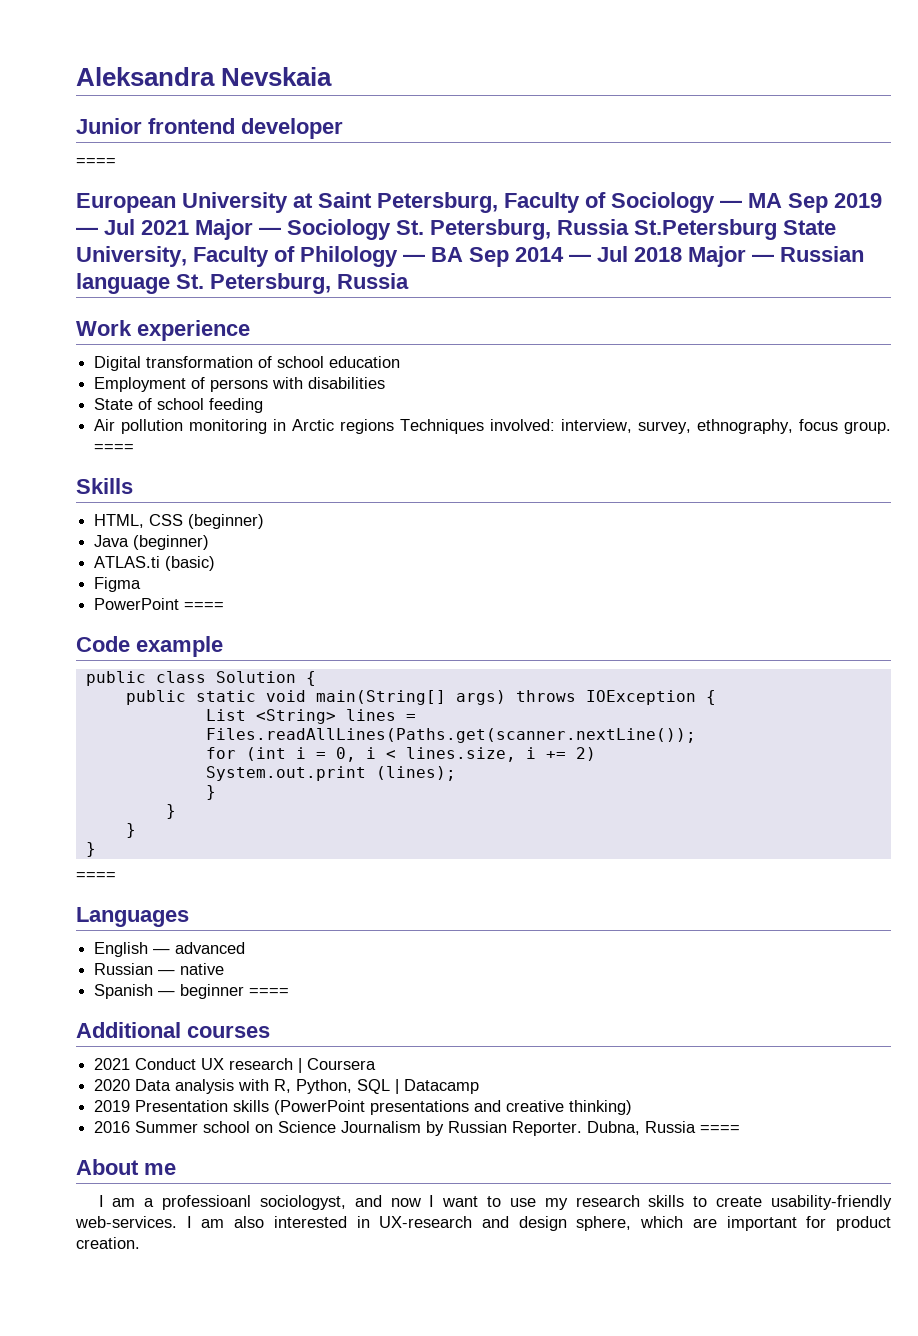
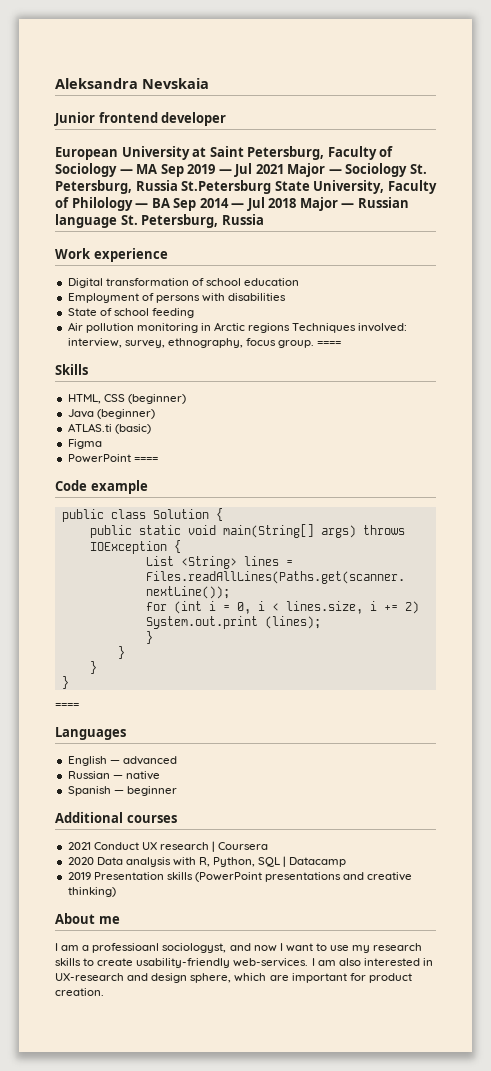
[76,158,116,166] // ==== -> (227, 119) none
[249,988,290,996] ==== -> (177, 791) none
[94,1121,741,1136] // 2016 Summer school on Science Journalism by Russian Reporter. Dubna, Russia ==== -> (116, 892) none

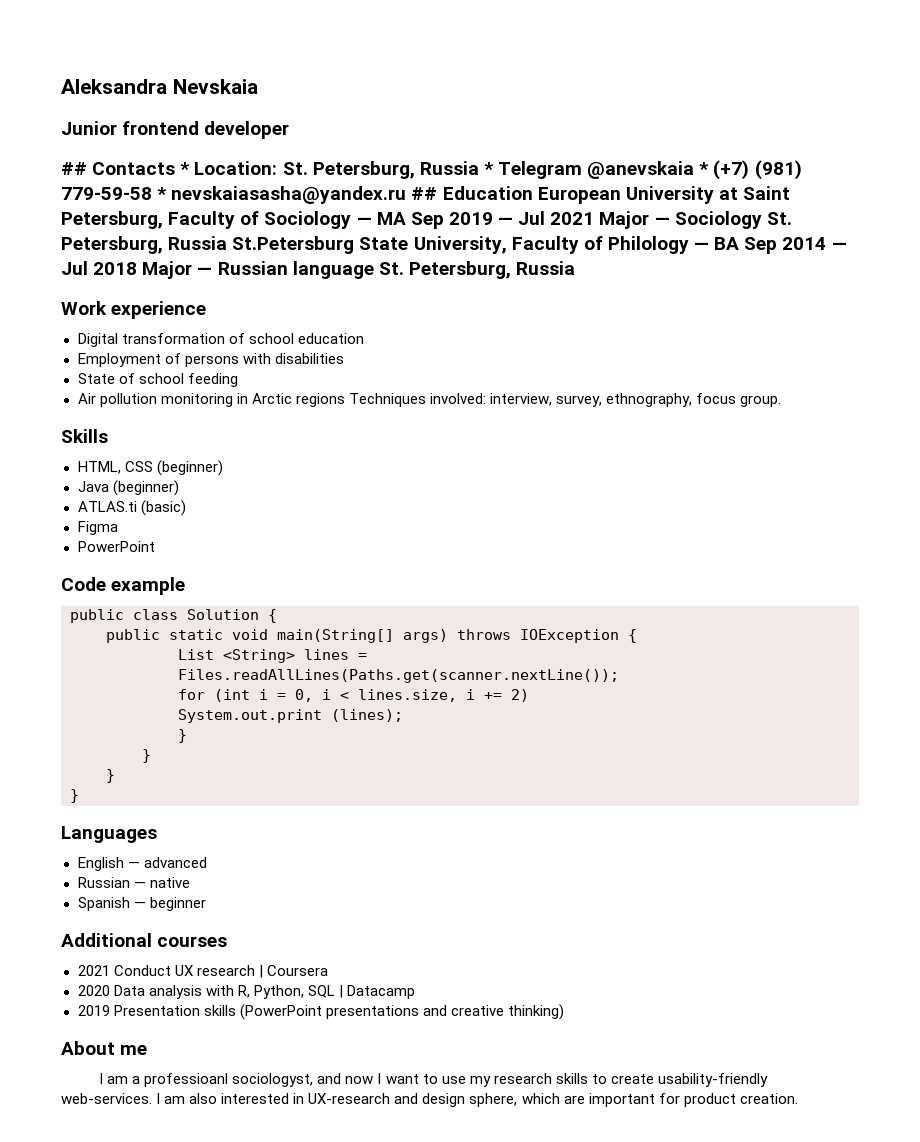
(227, 119) none -> [61,160,802,180] [61,186,533,204] ## Contacts * Location: St. Petersburg, Russia * Telegram @anevskaia * (+7) (981) 779-59-58 * nevskaiasasha@yandex.ru ## Education
[317,341,342,346] ==== -> (782, 401) none
[133,457,158,462] ==== -> (155, 546) none
[55,703,79,708] // ==== -> (79, 796) none

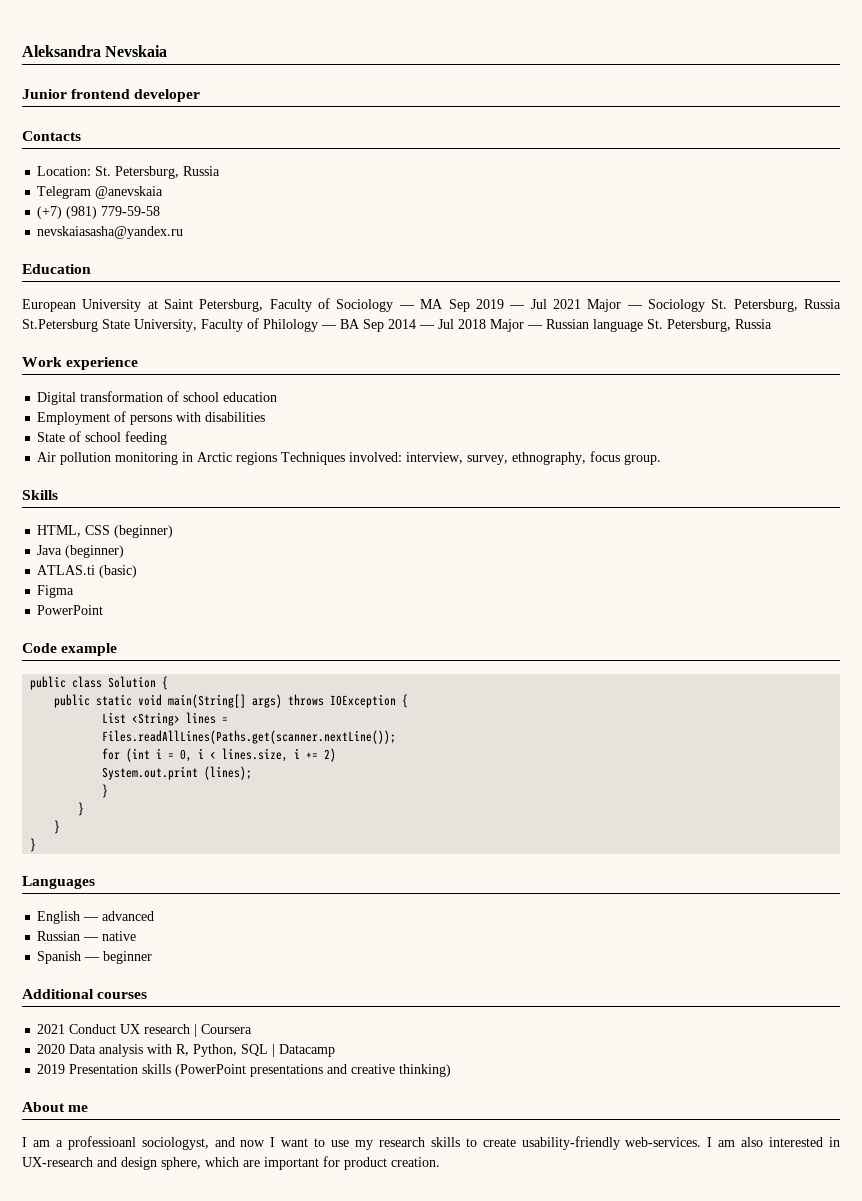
[61,162,87,175] ## -> (201, 95) none
[180,162,191,175] * -> (81, 136) //
[483,162,494,175] * -> (221, 171) //
[699,162,710,175] * -> (164, 192) //
[157,187,168,200] * -> (161, 211) //
[411,187,438,200] ## -> (184, 232) //
(533, 193) none -> (91, 269) //

